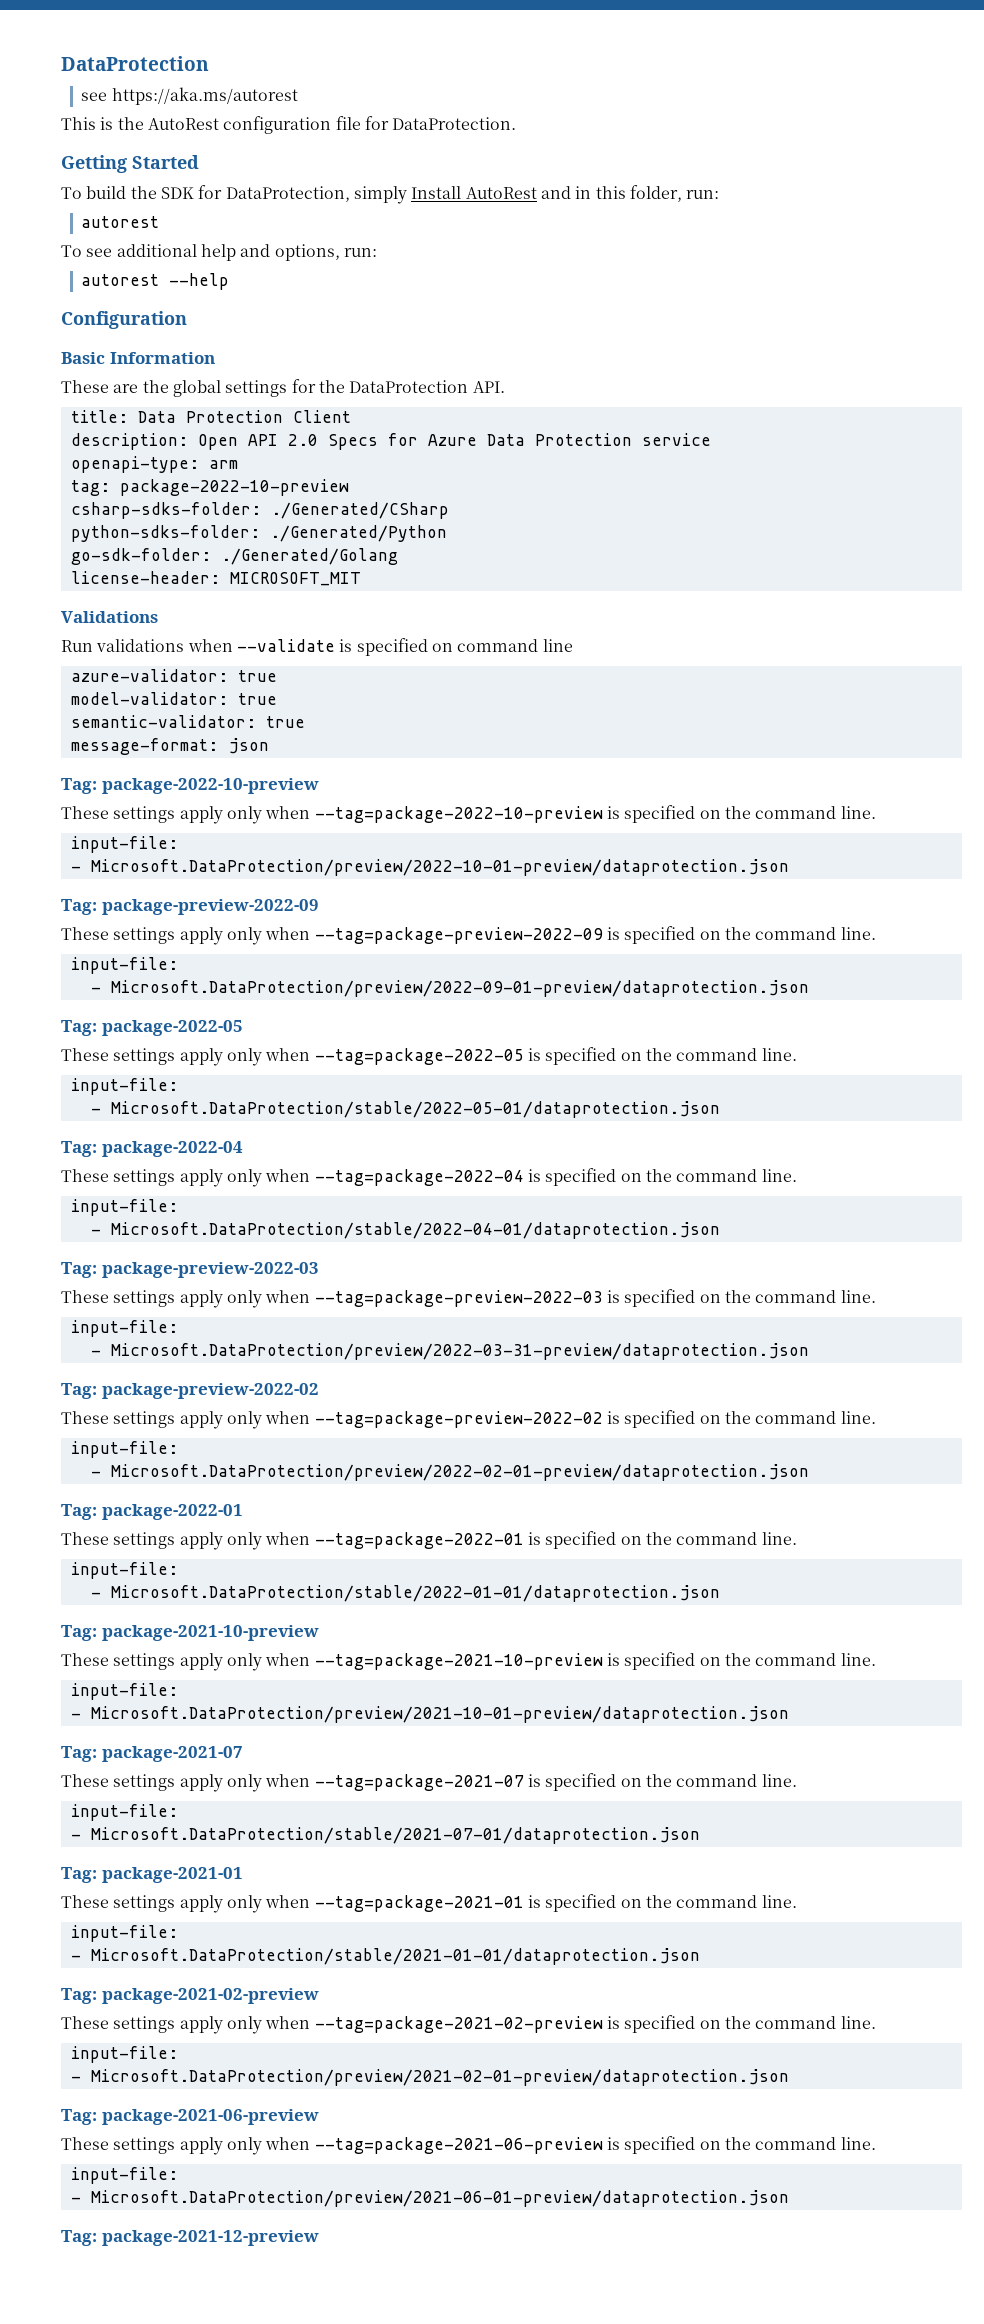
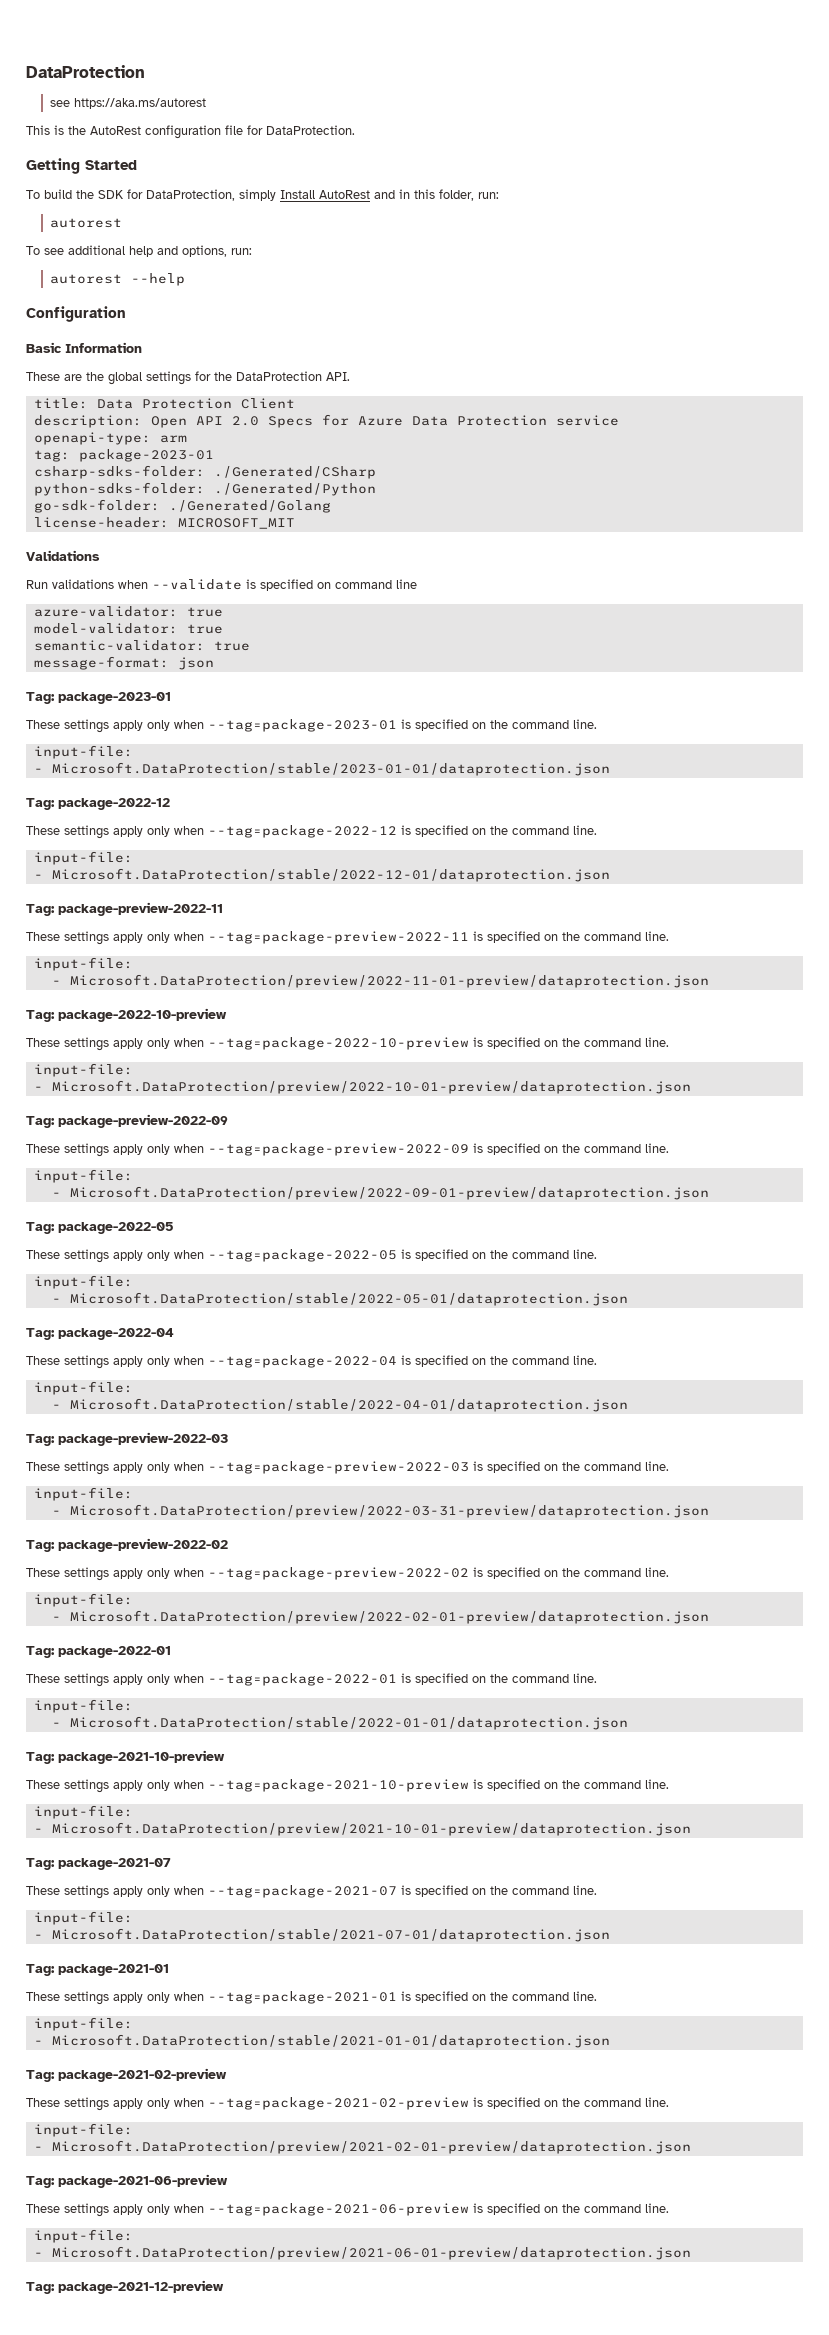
[119,479,349,496] package-2022-10-preview -> [78,449,214,462] package-2023-01
(269, 746) none -> [26,692,171,704] [26,719,597,733] [33,745,133,759] [33,762,610,776] [26,798,170,810] [26,825,597,839] [33,851,133,865] [33,868,610,882] [26,902,223,916] [26,931,669,945] [33,957,133,971] [51,974,709,988] // Tag: package-2023-01 // These settings apply only when --tag=package-2023-01 is specified on the command line. // input-file: // - Microsoft.DataProtection/stable/2023-01-01/dataprotection.json // Tag: package-2022-12 // These settings apply only when --tag=package-2022-12 is specified on the command line. // input-file: // - Microsoft.DataProtection/stable/2022-12-01/dataprotection.json // Tag: package-preview-2022-11 // These settings apply only when --tag=package-preview-2022-11 is specified on the command line. // input-file: // - Microsoft.DataProtection/preview/2022-11-01-preview/dataprotection.json

